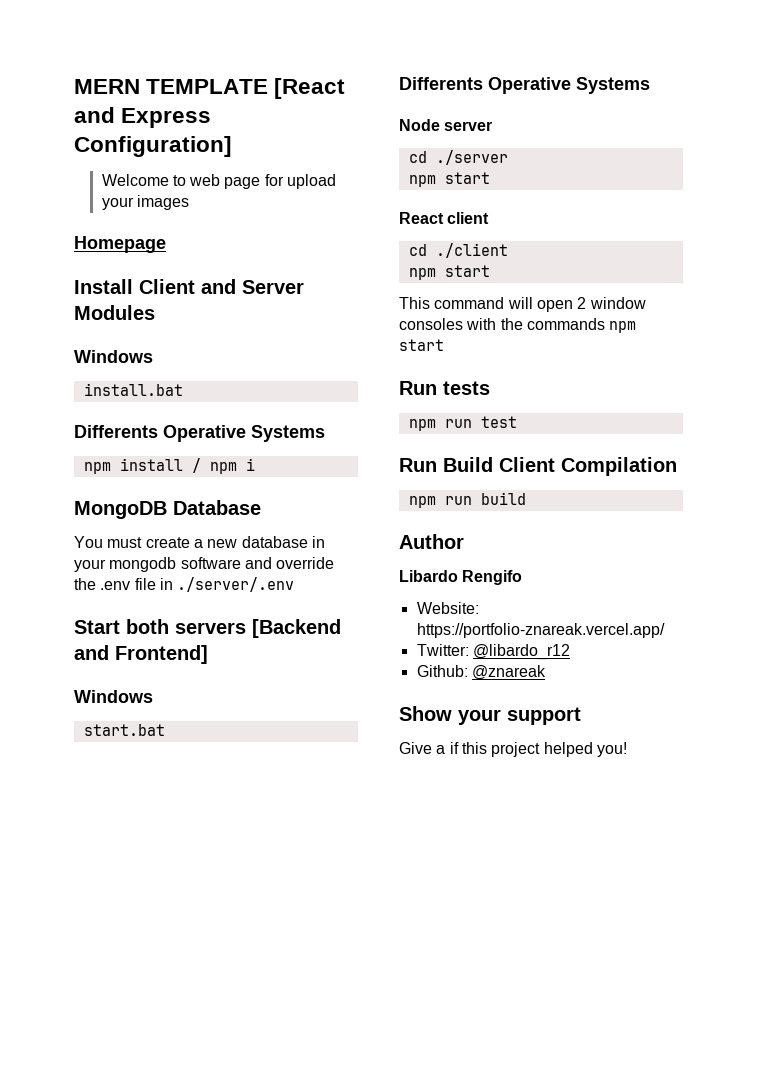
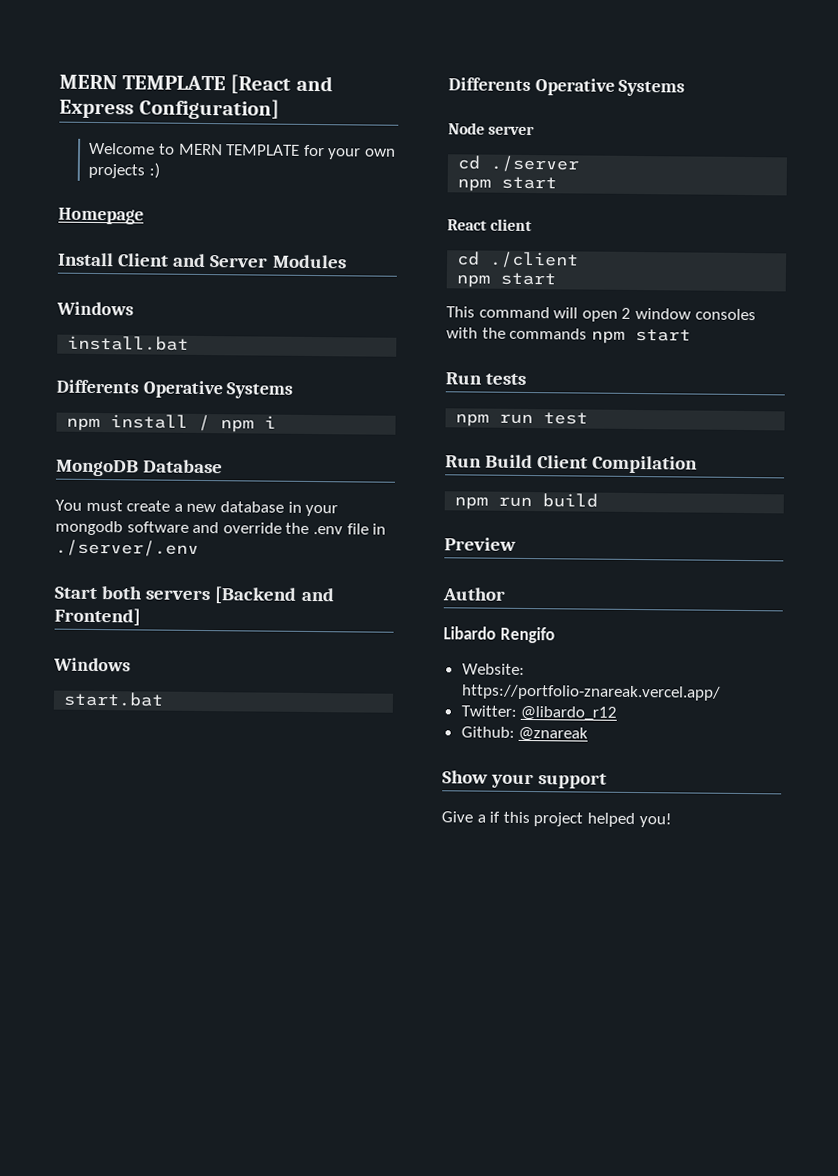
[189,174,337,189] [101,195,189,210] web page for upload your images -> [177,143,396,160] [88,162,160,179] MERN TEMPLATE for your own projects :)
(526, 498) none -> [444,537,516,551] // Preview

